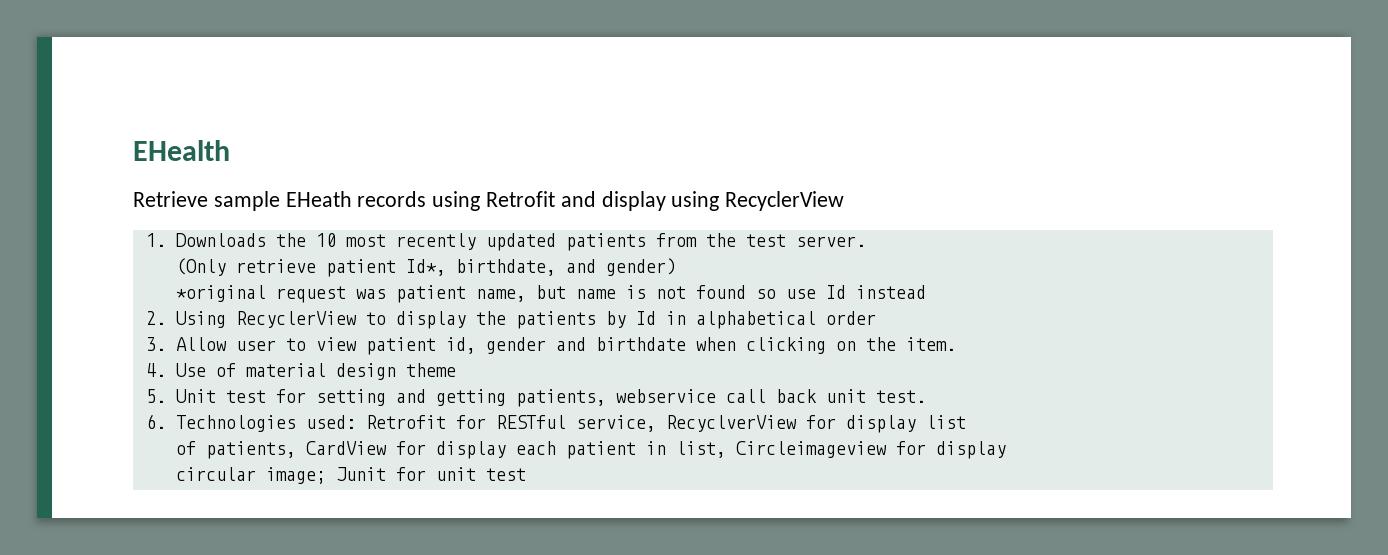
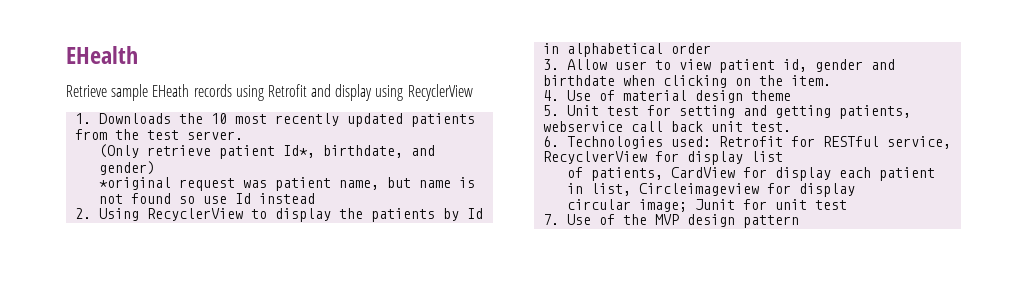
(526, 474) none -> [543,214,800,228] // 7. Use of the MVP design pattern

